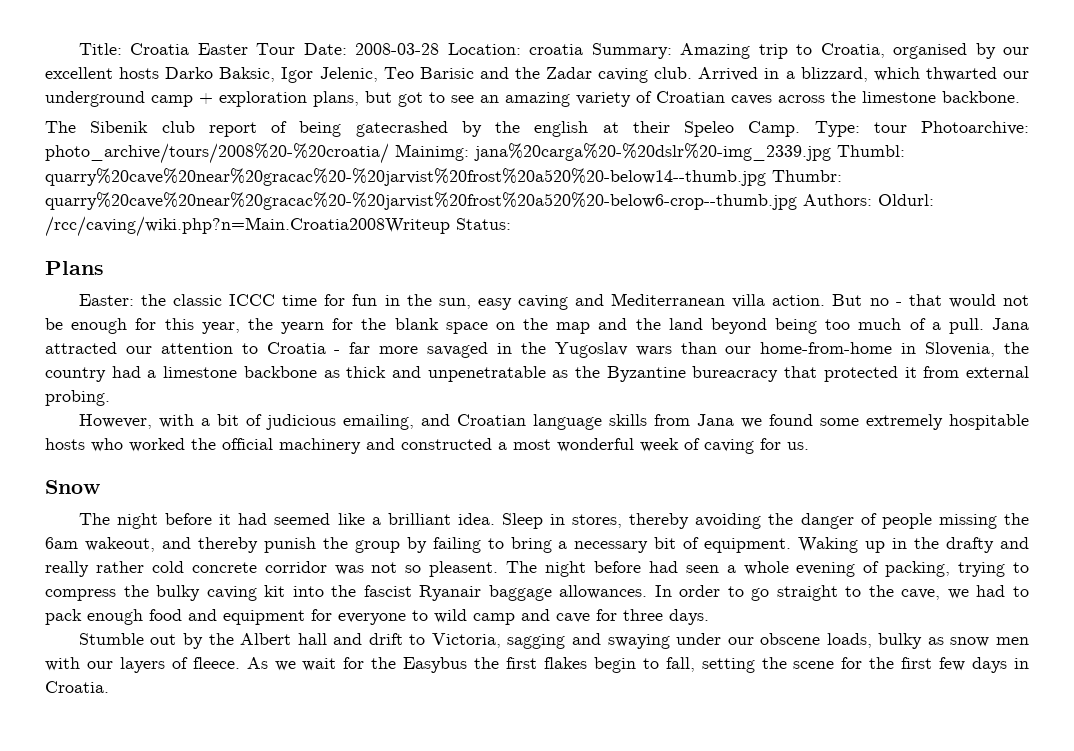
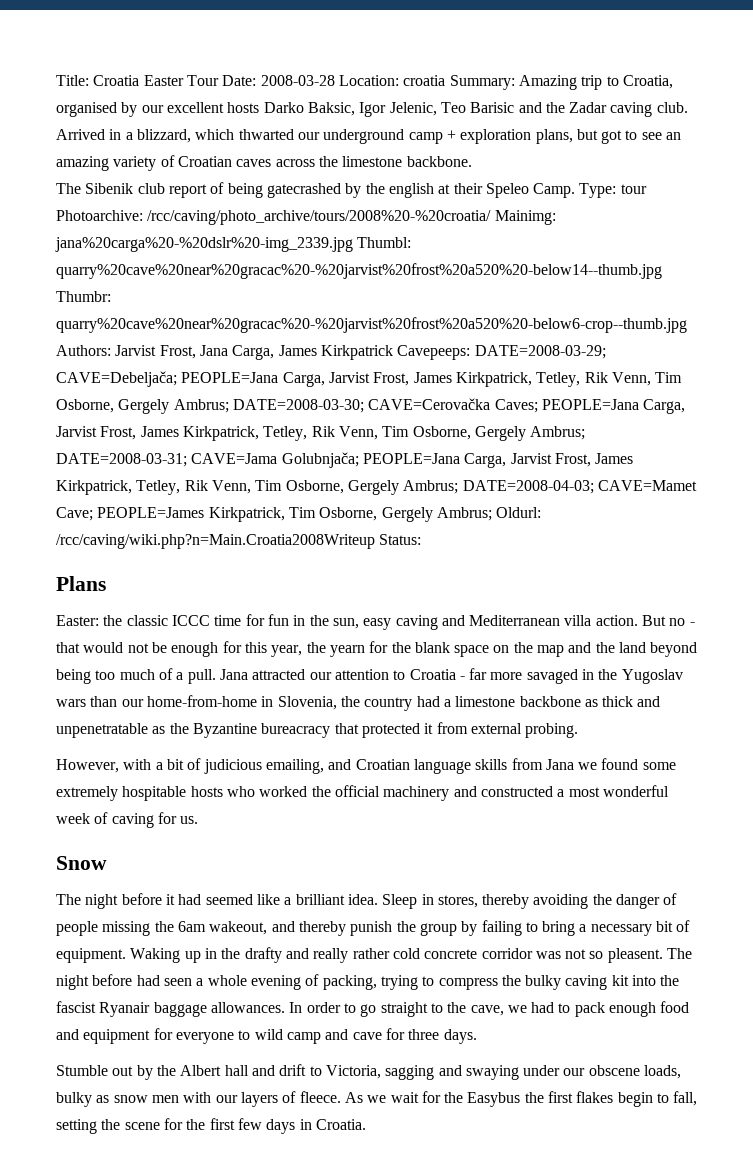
[45,143,389,164] photo_archive/tours/2008%20-%20croatia/ -> [147,210,492,225] /rcc/caving/photo_archive/tours/2008%20-%20croatia/
(872, 200) none -> [115,345,606,360] [56,371,683,387] [56,398,686,414] [56,426,586,441] [56,452,634,468] [56,480,697,495] [56,507,492,522] Jarvist Frost, Jana Carga, James Kirkpatrick Cavepeeps: DATE=2008-03-29; CAVE=Debeljača; PEOPLE=Jana Carga, Jarvist Frost, James Kirkpatrick, Tetley, Rik Venn, Tim Osborne, Gergely Ambrus; DATE=2008-03-30; CAVE=Cerovačka Caves; PEOPLE=Jana Carga, Jarvist Frost, James Kirkpatrick, Tetley, Rik Venn, Tim Osborne, Gergely Ambrus; DATE=2008-03-31; CAVE=Jama Golubnjača; PEOPLE=Jana Carga, Jarvist Frost, James Kirkpatrick, Tetley, Rik Venn, Tim Osborne, Gergely Ambrus; DATE=2008-04-03; CAVE=Mamet Cave; PEOPLE=James Kirkpatrick, Tim Osborne, Gergely Ambrus;

